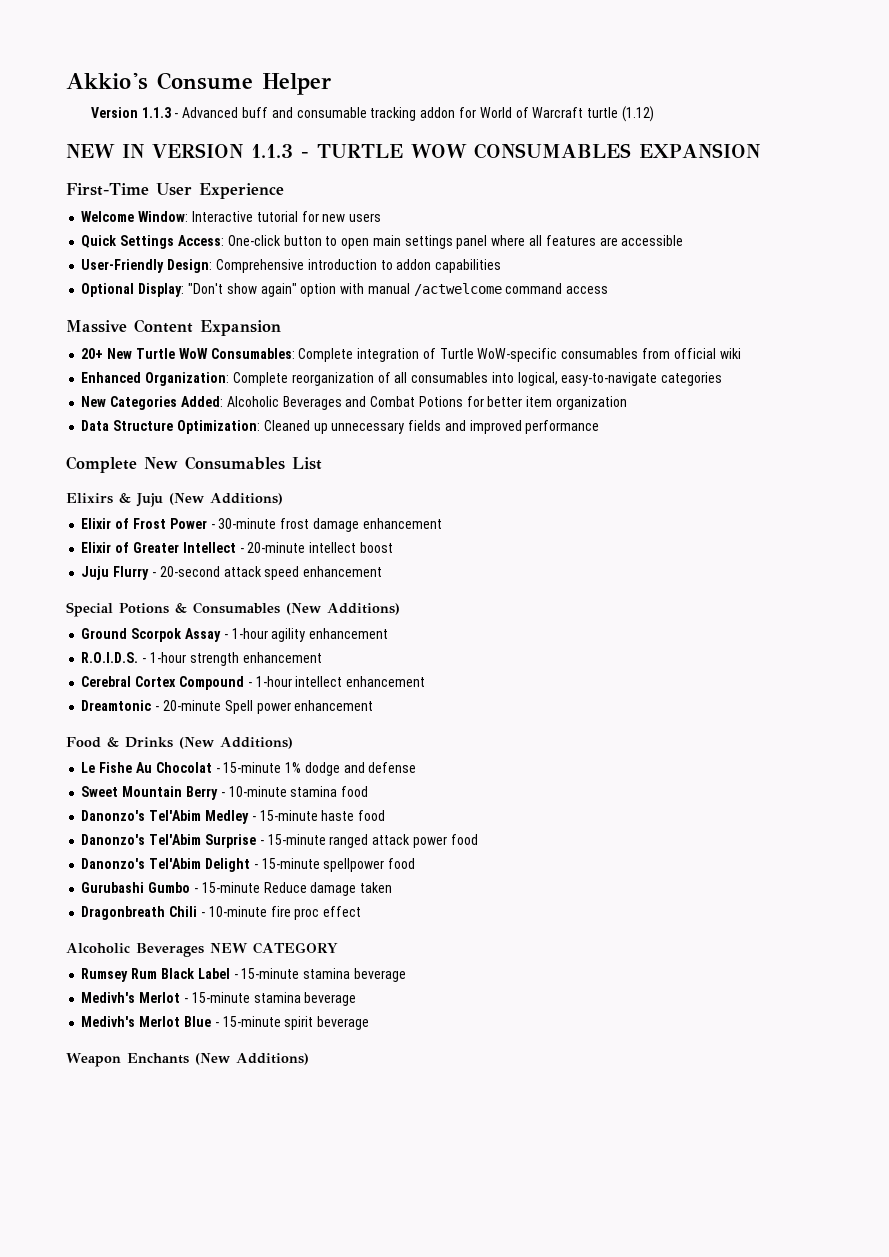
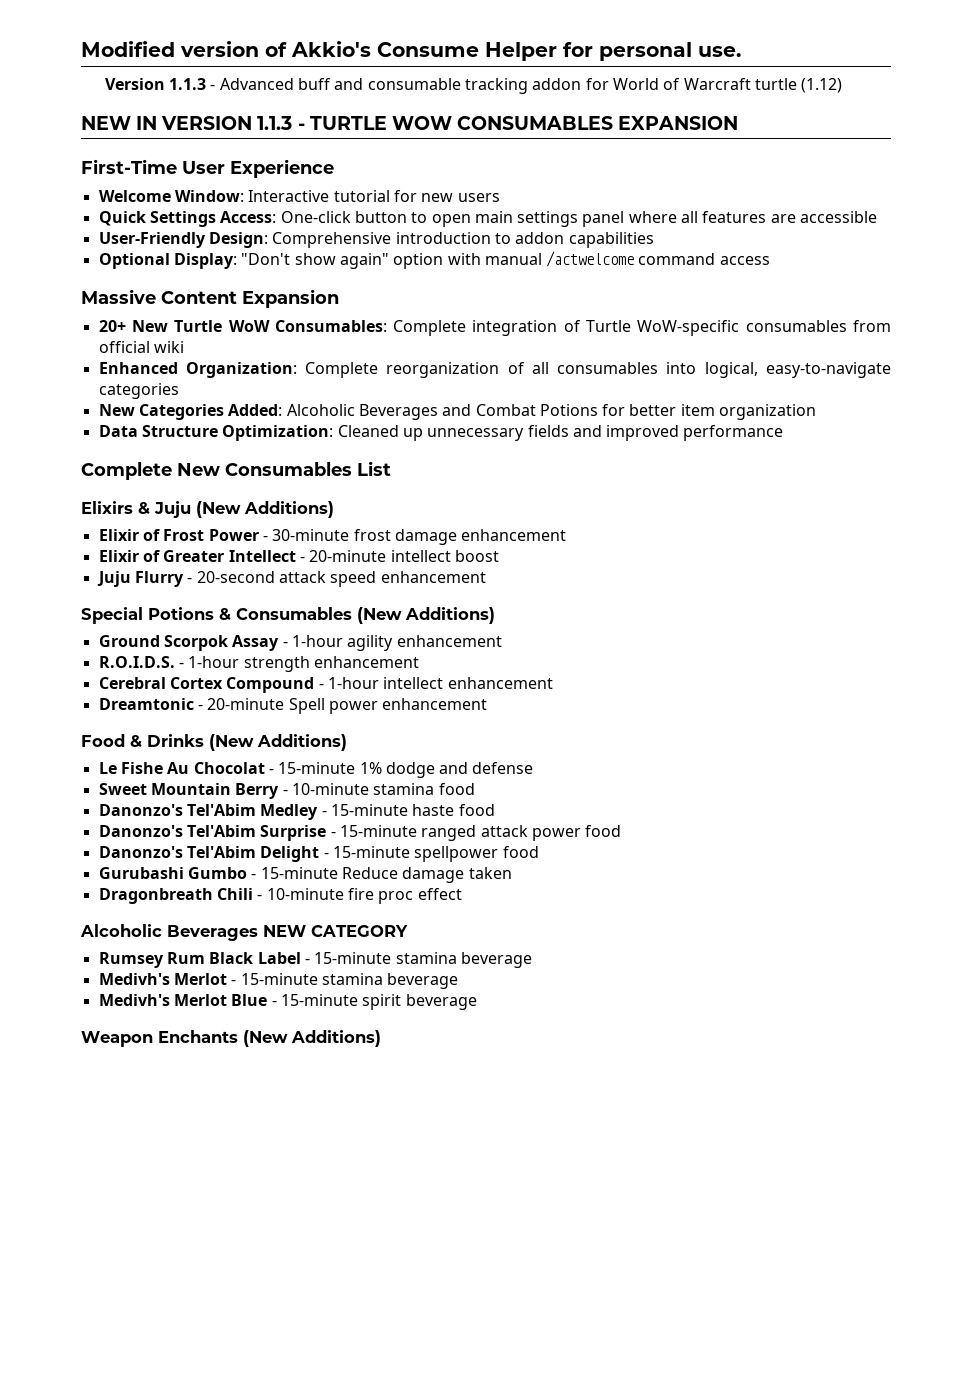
(66, 81) none -> [81,41,287,57] Modified version of
(331, 84) none -> [563,42,741,61] for personal use.

